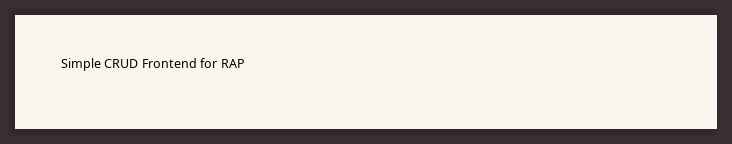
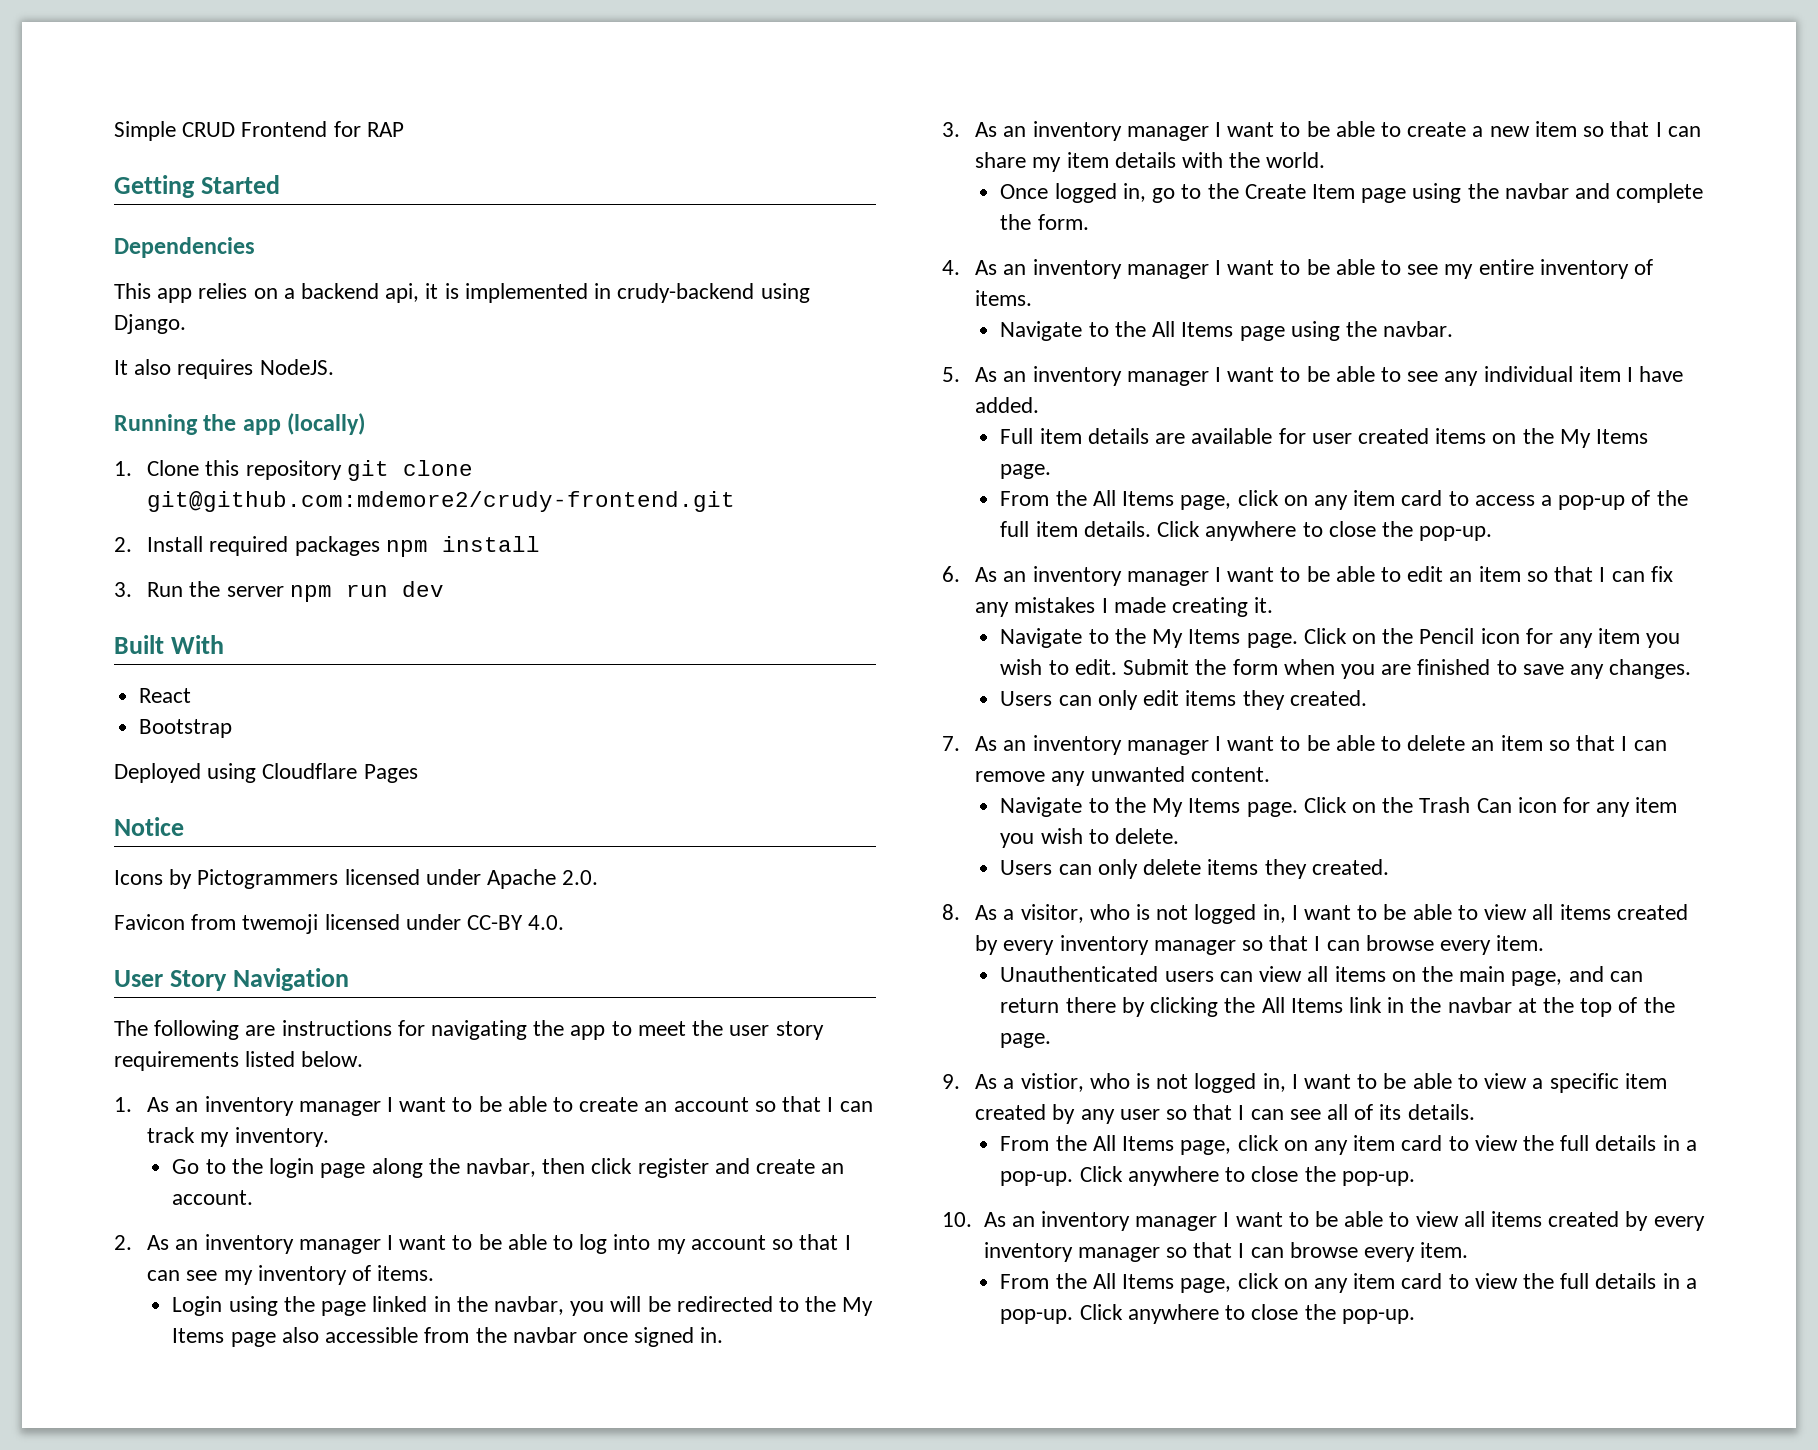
(245, 63) none -> [114,175,280,198] [114,237,255,258] [114,283,810,303] [114,314,186,334] [114,359,334,379] [114,413,366,435] [114,460,473,481] [147,491,736,512] [114,536,540,557] [114,581,444,602] [114,635,224,654] [139,688,192,703] [139,719,233,738] [114,763,418,783] [114,817,184,836] [114,869,599,889] [114,914,565,934] [114,968,349,991] [114,1020,824,1040] [114,1051,364,1071] [114,1096,873,1116] [147,1127,329,1147] [172,1158,845,1178] [172,1190,254,1205] [114,1234,851,1254] [147,1265,435,1285] [172,1296,874,1316] [172,1327,724,1347] [942,121,1701,141] [975,152,1326,172] [1000,183,1704,203] [1000,214,1089,230] [942,259,1654,279] [975,290,1033,306] [1000,321,1454,341] [942,366,1684,386] [975,397,1040,413] [1000,428,1648,448] [1000,464,1052,479] [1000,490,1688,510] [1000,521,1493,541] [942,566,1673,586] [975,597,1274,617] [1000,628,1681,648] [1000,659,1692,679] [1000,690,1367,710] [942,735,1667,755] [975,766,1270,786] [1000,797,1678,817] [1000,828,1180,848] [1000,859,1389,879] [942,904,1688,924] [975,935,1545,955] [1000,966,1643,986] [1000,997,1675,1017] [1000,1033,1052,1048] [942,1073,1667,1093] [975,1104,1475,1124] [1000,1135,1697,1155] [1000,1166,1415,1186] [942,1211,1705,1231] [983,1242,1469,1262] [1000,1273,1697,1293] [1000,1304,1415,1324] // Getting Started // Dependencies // This app relies on a backend api, it is implemented in crudy-backend using Django. // It also requires NodeJS. // Running the app (locally) // 1. Clone this repository git clone git@github.com:mdemore2/crudy-frontend.git // 2. Install required packages npm install // 3. Run the server npm run dev // Built With // React // Bootstrap // Deployed using Cloudflare Pages // Notice // Icons by Pictogrammers licensed under Apache 2.0. // Favicon from twemoji licensed under CC-BY 4.0. // User Story Navigation // The following are instructions for navigating the app to meet the user story requirements listed below. // 1. As an inventory manager I want to be able to create an account so that I can track my inventory. // Go to the login page along the navbar, then click register and create an account. // 2. As an inventory manager I want to be able to log into my account so that I can see my inventory of items. // Login using the page linked in the navbar, you will be redirected to the My Items page also accessible from the navbar once signed in. // 3. As an inventory manager I want to be able to create a new item so that I can share my item details with the world. // Once logged in, go to the Create Item page using the navbar and complete the form. // 4. As an inventory manager I want to be able to see my entire inventory of items. // Navigate to the All Items page using the navbar. // 5. As an inventory manager I want to be able to see any individual item I have added. // Full item details are available for user created items on the My Items page. // From the All Items page, click on any item card to access a pop-up of the full item details. Click anywhere to close the pop-up. // 6. As an inventory manager I want to be able to edit an item so that I can fix any mistakes I made creating it. // Navigate to the My Items page. Click on the Pencil icon for any item you wish to edit. Submit the form when you are finished to save any changes. // Users can only edit items they created. // 7. As an inventory manager I want to be able to delete an item so that I can remove any unwanted content. // Navigate to the My Items page. Click on the Trash Can icon for any item you wish to delete. // Users can only delete items they created. // 8. As a visitor, who is not logged in, I want to be able to view all items created by every inventory manager so that I can browse every item. // Unauthenticated users can view all items on the main page, and can return there by clicking the All Items link in the navbar at the top of the page. // 9. As a vistior, who is not logged in, I want to be able to view a specific item created by any user so that I can see all of its details. // From the All Items page, click on any item card to view the full details in a pop-up. Click anywhere to close the pop-up. // 10. As an inventory manager I want to be able to view all items created by every inventory manager so that I can browse every item. // From the All Items page, click on any item card to view the full details in a pop-up. Click anywhere to close the pop-up.

